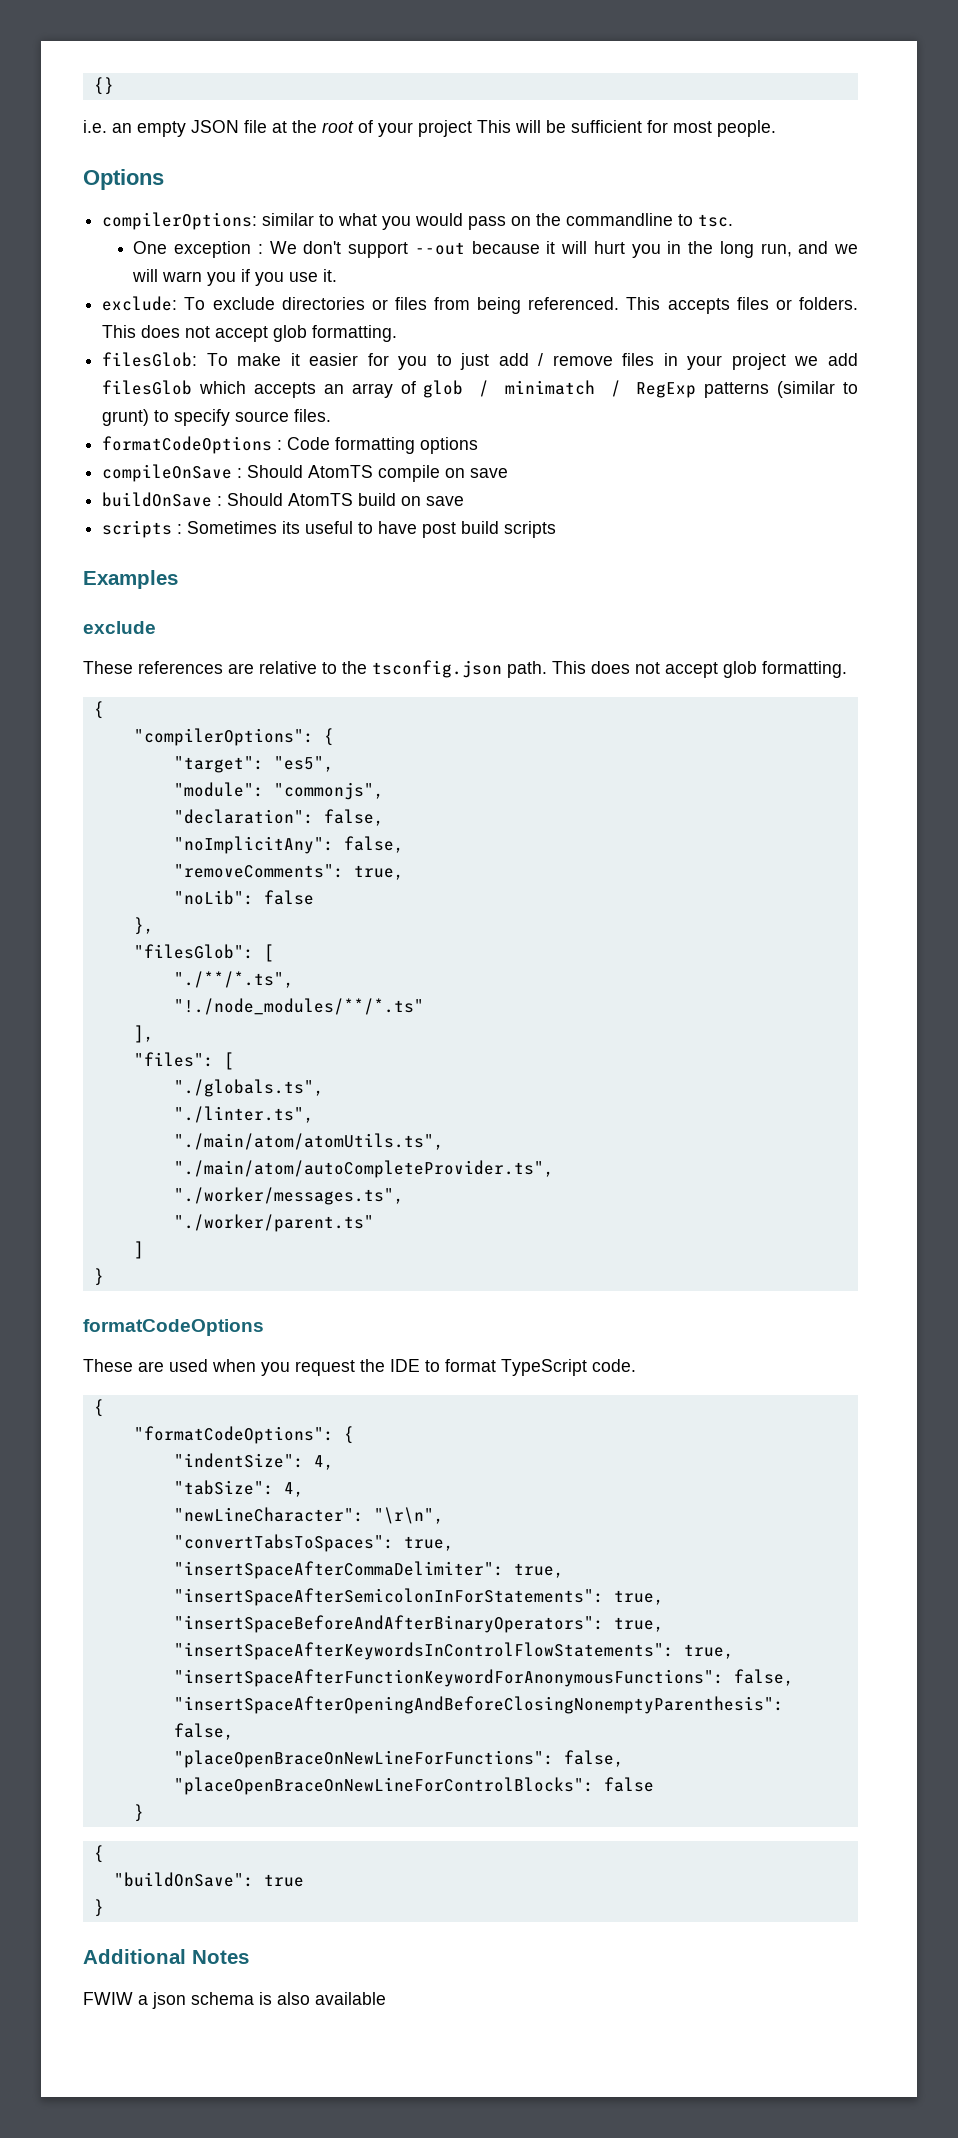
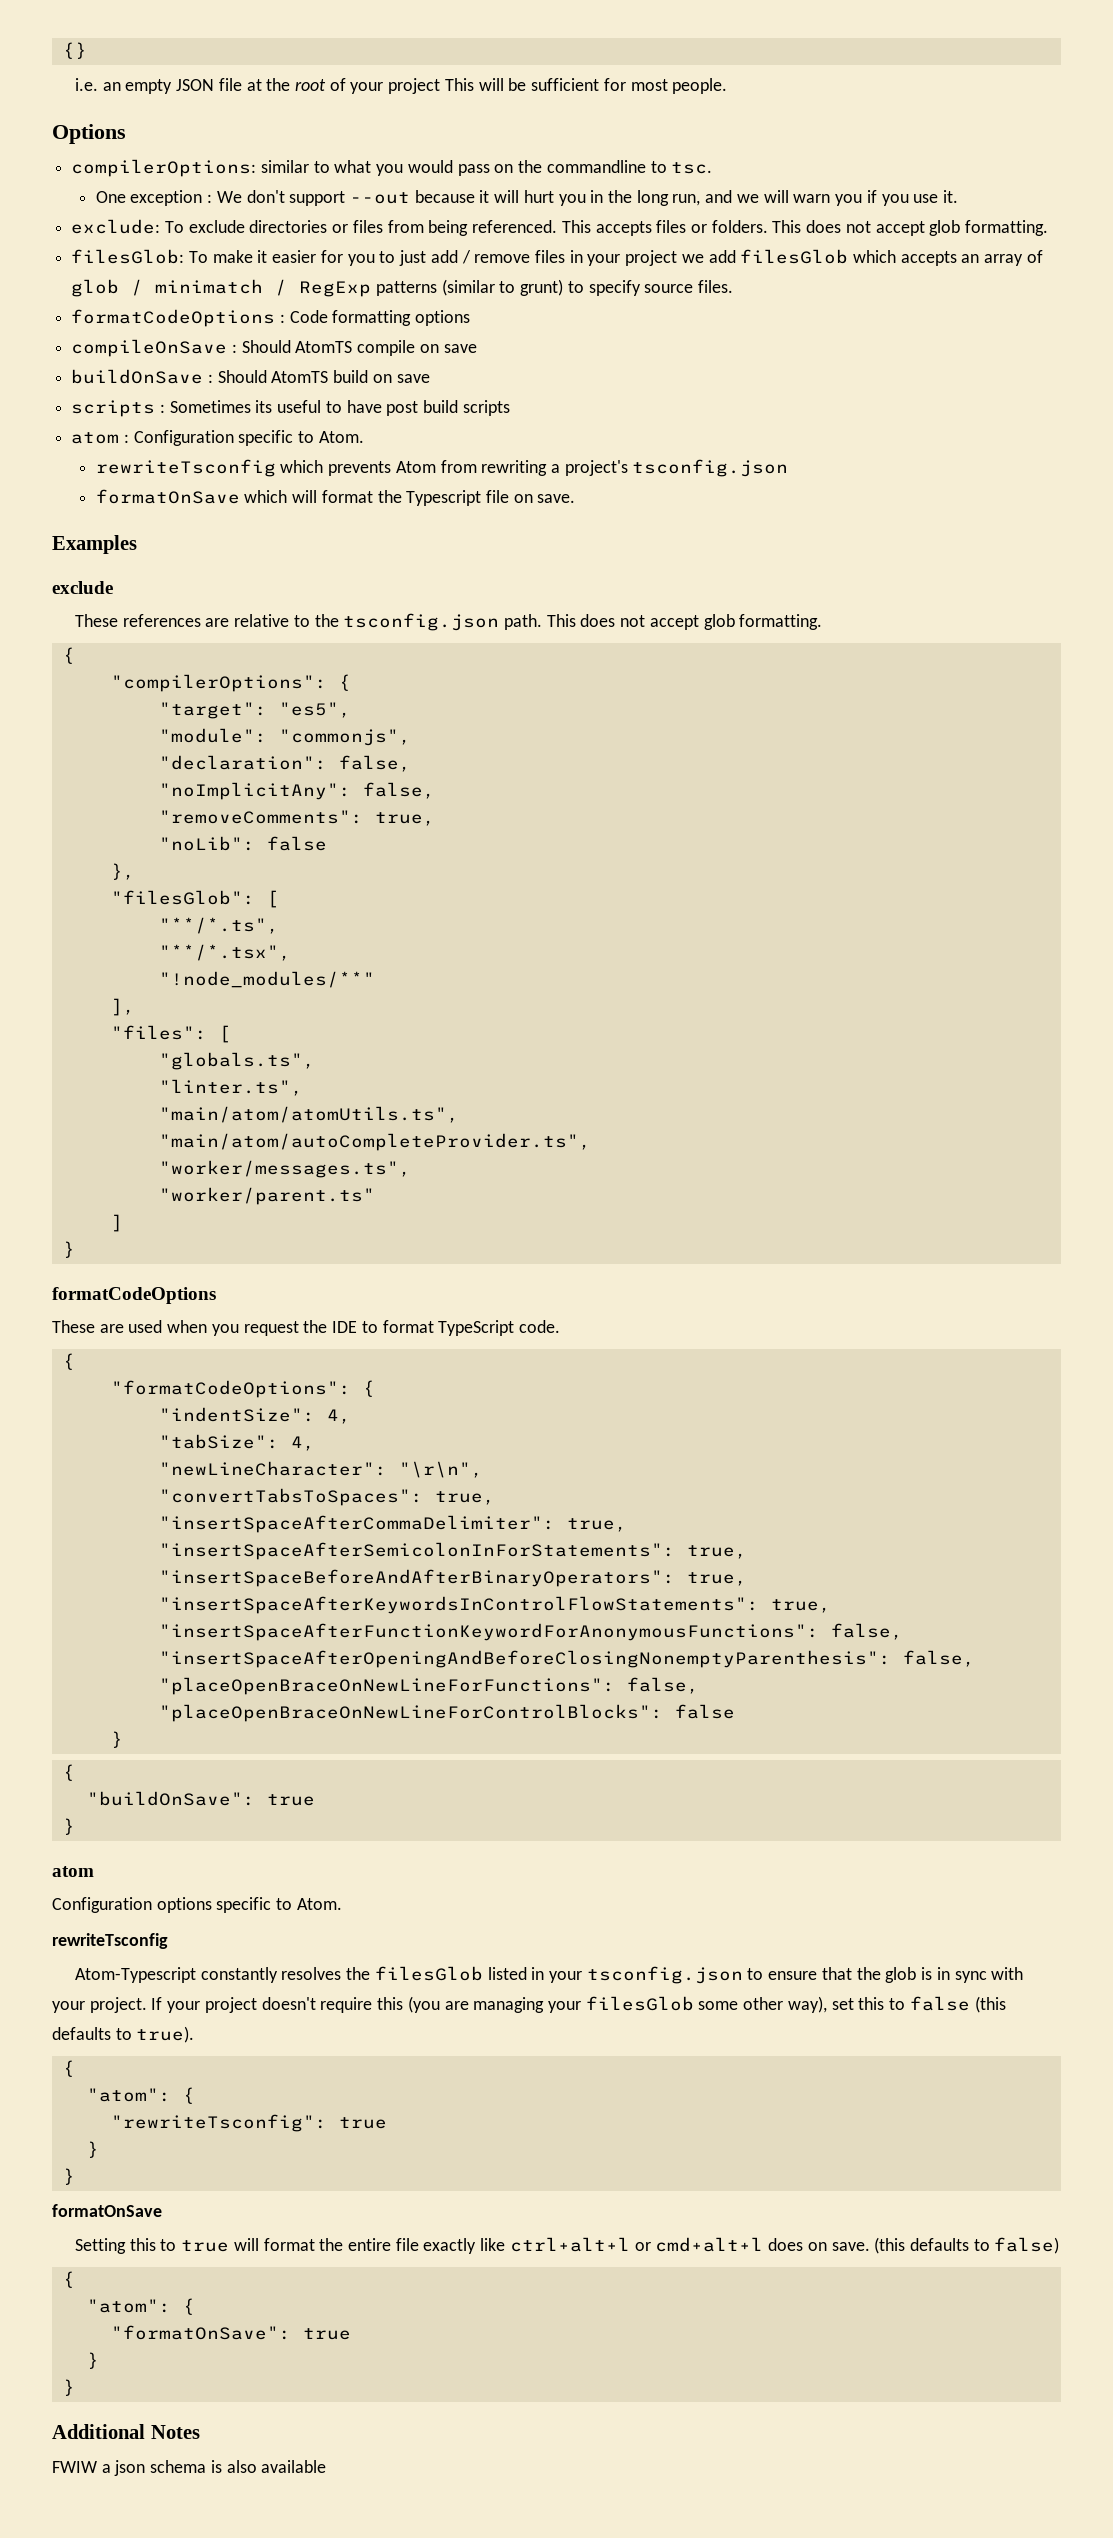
(557, 529) none -> [71,430,364,446] [95,459,789,477] [95,489,576,506] // atom : Configuration specific to Atom. // rewriteTsconfig which prevents Atom from rewriting a project's tsconfig.json // formatOnSave which will format the Typescript file on save.
[173,971,294,988] [173,998,424,1015] "./**/*.ts", // "!./node_modules/**/*.ts" -> [158,917,279,934] [158,944,291,961] [158,971,375,988] "**/*.ts", // "**/*.tsx", // "!node_modules/**"
[173,1079,324,1097] [173,1106,314,1123] [173,1133,444,1150] [173,1160,554,1178] [173,1187,404,1205] [173,1214,374,1232] "./globals.ts", // "./linter.ts", // "./main/atom/atomUtils.ts", // "./main/atom/autoCompleteProvider.ts", // "./worker/messages.ts", // "./worker/parent.ts" -> [158,1052,315,1070] [158,1079,303,1096] [158,1106,459,1123] [158,1133,591,1151] [158,1160,411,1178] [158,1187,375,1205] "globals.ts", // "linter.ts", // "main/atom/atomUtils.ts", // "main/atom/autoCompleteProvider.ts", // "worker/messages.ts", // "worker/parent.ts"
(104, 1908) none -> [52,1866,94,1877] [52,1897,342,1913] [52,1933,168,1949] [74,1966,1024,1984] [52,1996,1006,2013] [52,2026,195,2043] [62,2060,75,2077] [86,2087,195,2104] [110,2114,387,2132] [86,2141,99,2158] [62,2168,75,2185] [52,2204,162,2217] [74,2237,1060,2254] [62,2271,75,2288] [86,2298,195,2315] [110,2325,351,2340] [86,2352,99,2369] [62,2379,75,2396] // atom // Configuration options specific to Atom. // rewriteTsconfig // Atom-Typescript constantly resolves the filesGlob listed in your tsconfig.json to ensure that the glob is in sync with your project. If your project doesn't require this (you are managing your filesGlob some other way), set this to false (this defaults to true). // { // "atom": { // "rewriteTsconfig": true // } // } // formatOnSave // Setting this to true will format the entire file exactly like ctrl+alt+l or cmd+alt+l does on save. (this defaults to false) // { // "atom": { // "formatOnSave": true // } // }

